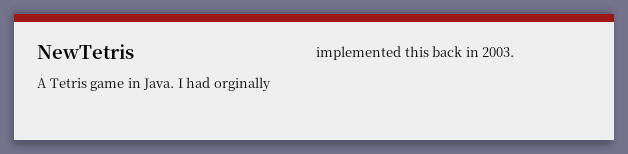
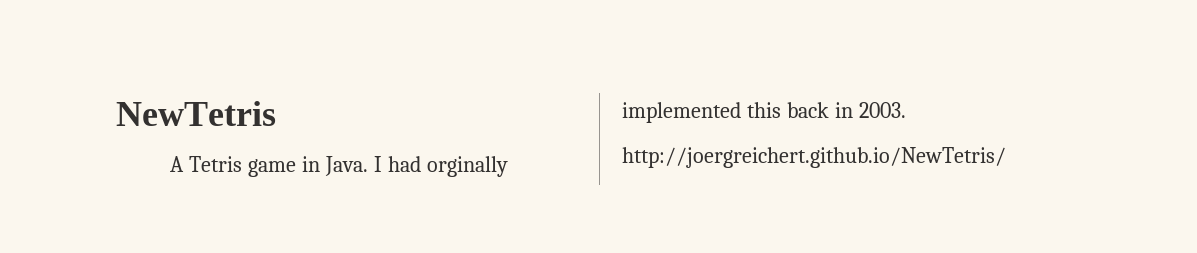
(515, 52) none -> [622,147,1006,168] // http://joergreichert.github.io/NewTetris/

